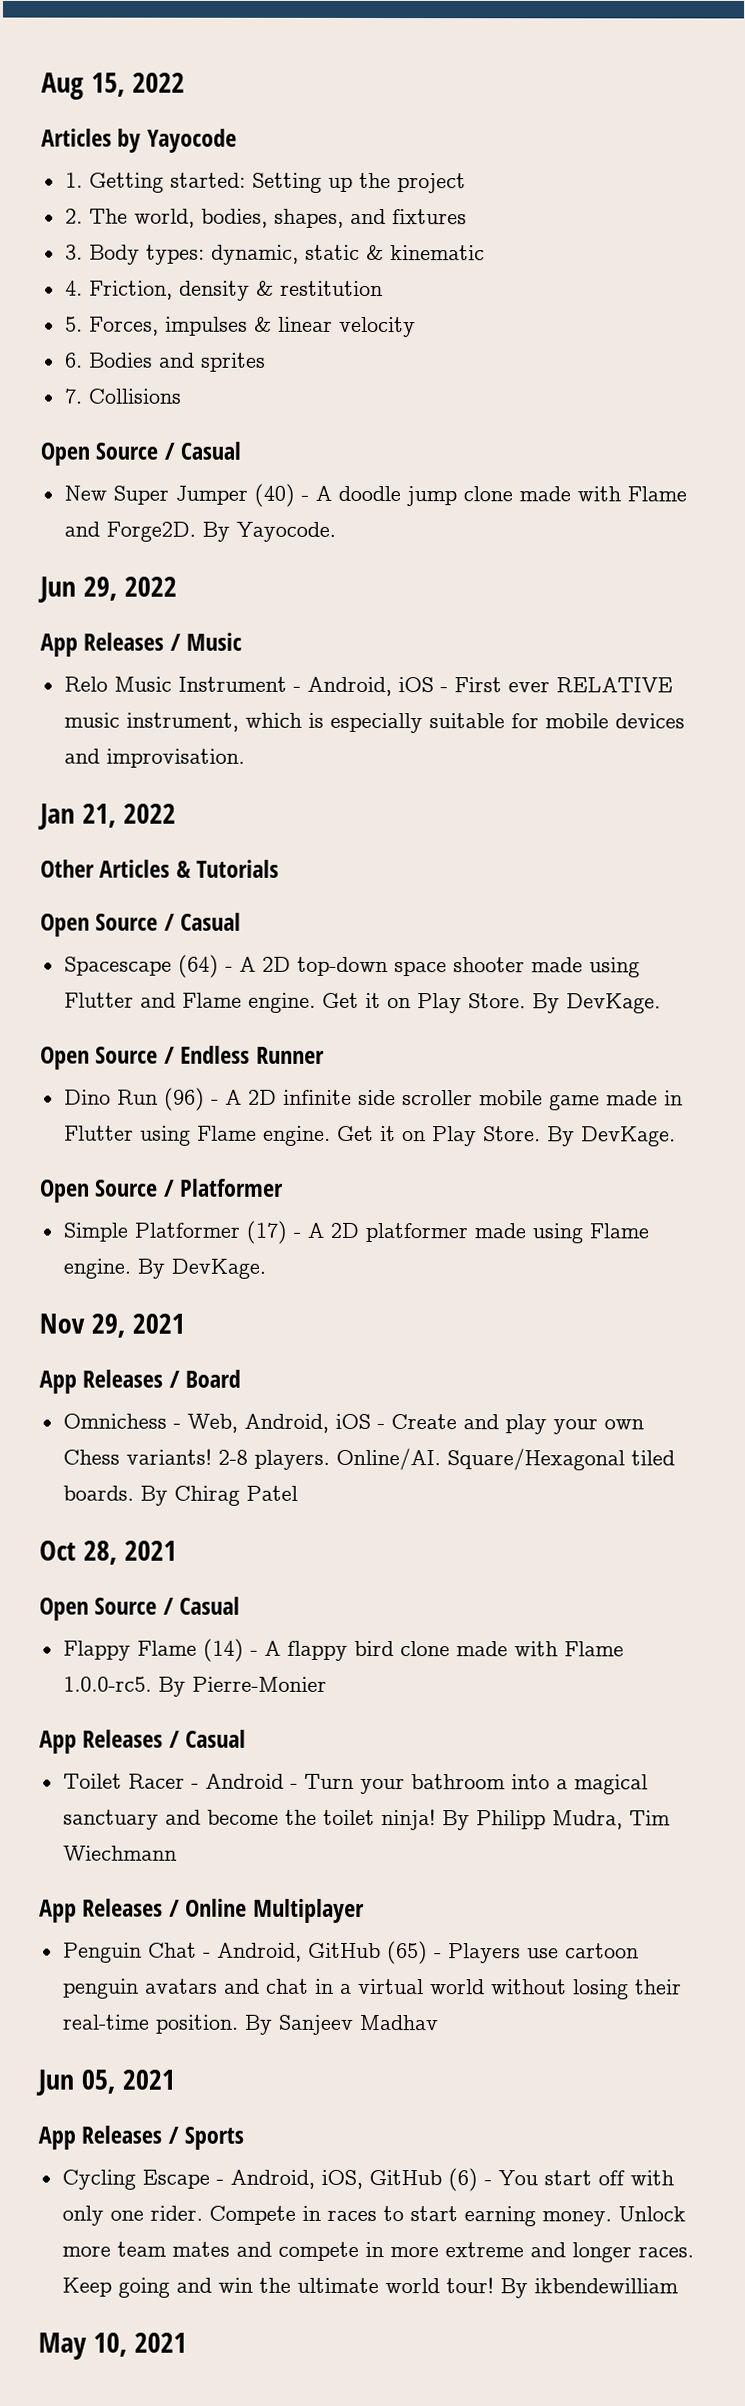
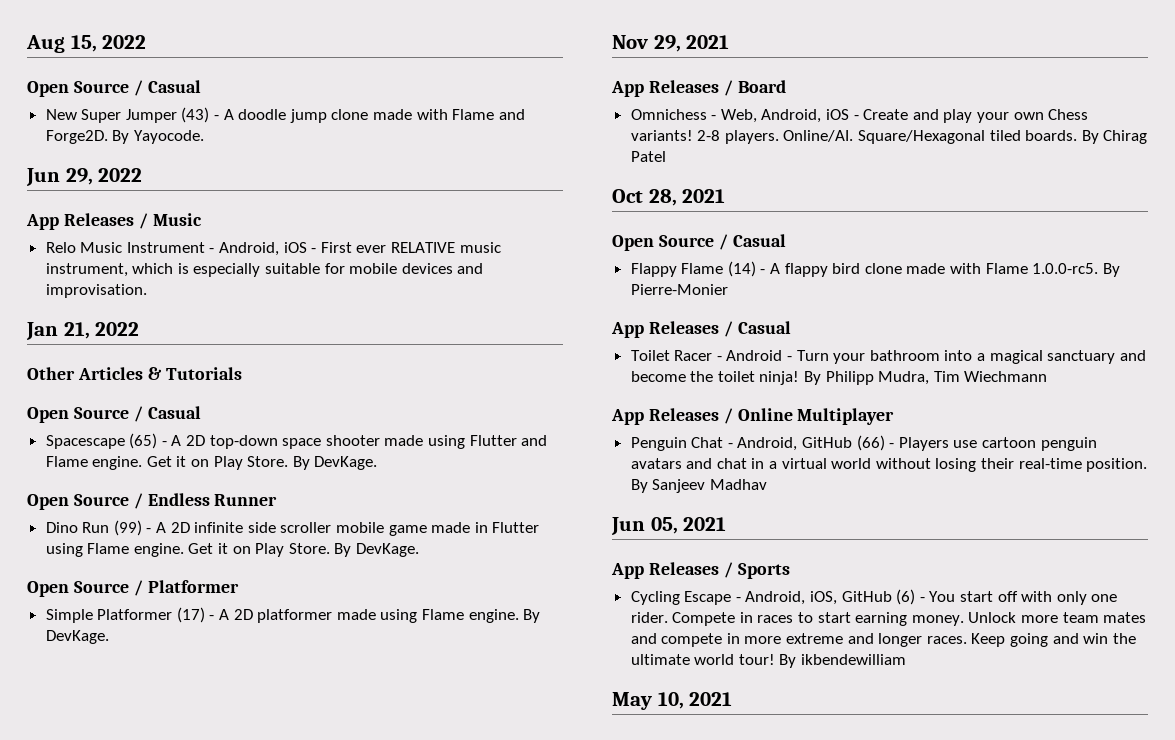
[41,128,237,153] [64,172,466,194] [64,208,467,228] [64,244,485,265] [64,280,383,301] [64,316,416,338] [64,352,266,372] [63,388,181,404] // Articles by Yayocode // 1. Getting started: Setting up the project // 2. The world, bodies, shapes, and fixtures // 3. Body types: dynamic, static & kinematic // 4. Friction, density & restitution // 5. Forces, impulses & linear velocity // 6. Bodies and sprites // 7. Collisions -> (147, 42) none
[253,483,295,507] (40) -> [181,107,210,123] (43)
[177,954,219,978] (64) -> [129,433,158,449] (65)
[163,1087,205,1111] (96) -> [113,520,142,536] (99)
[386,1941,428,1965] (65) -> [856,435,885,451] (66)

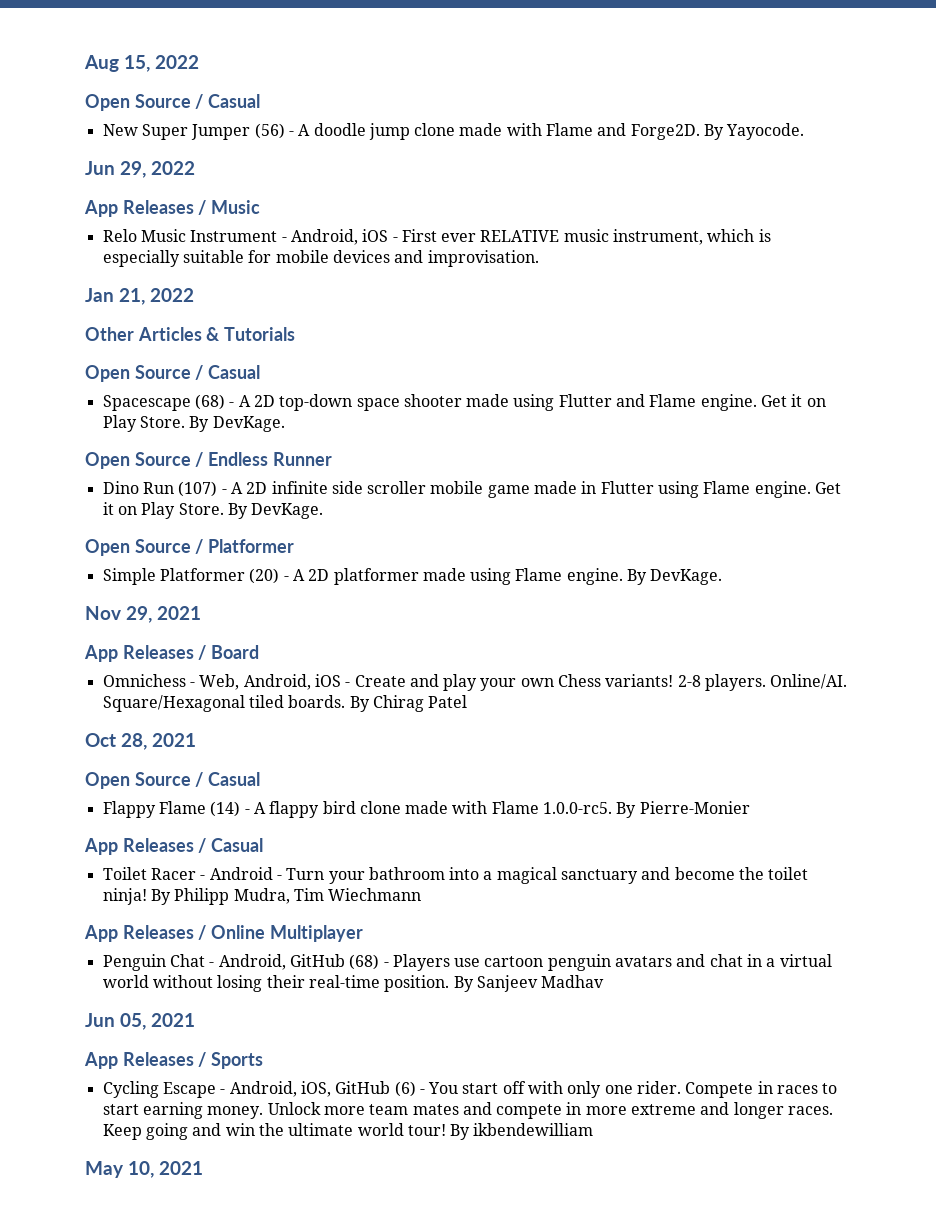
[181,107,210,123] (43) -> [254,123,285,139] (56)
[129,433,158,449] (65) -> [194,394,225,410] (68)
[113,520,142,536] (99) -> [178,481,218,497] (107)
[176,607,205,623] (17) -> [249,568,280,584] (20)
[856,435,885,451] (66) -> [349,954,380,970] (68)

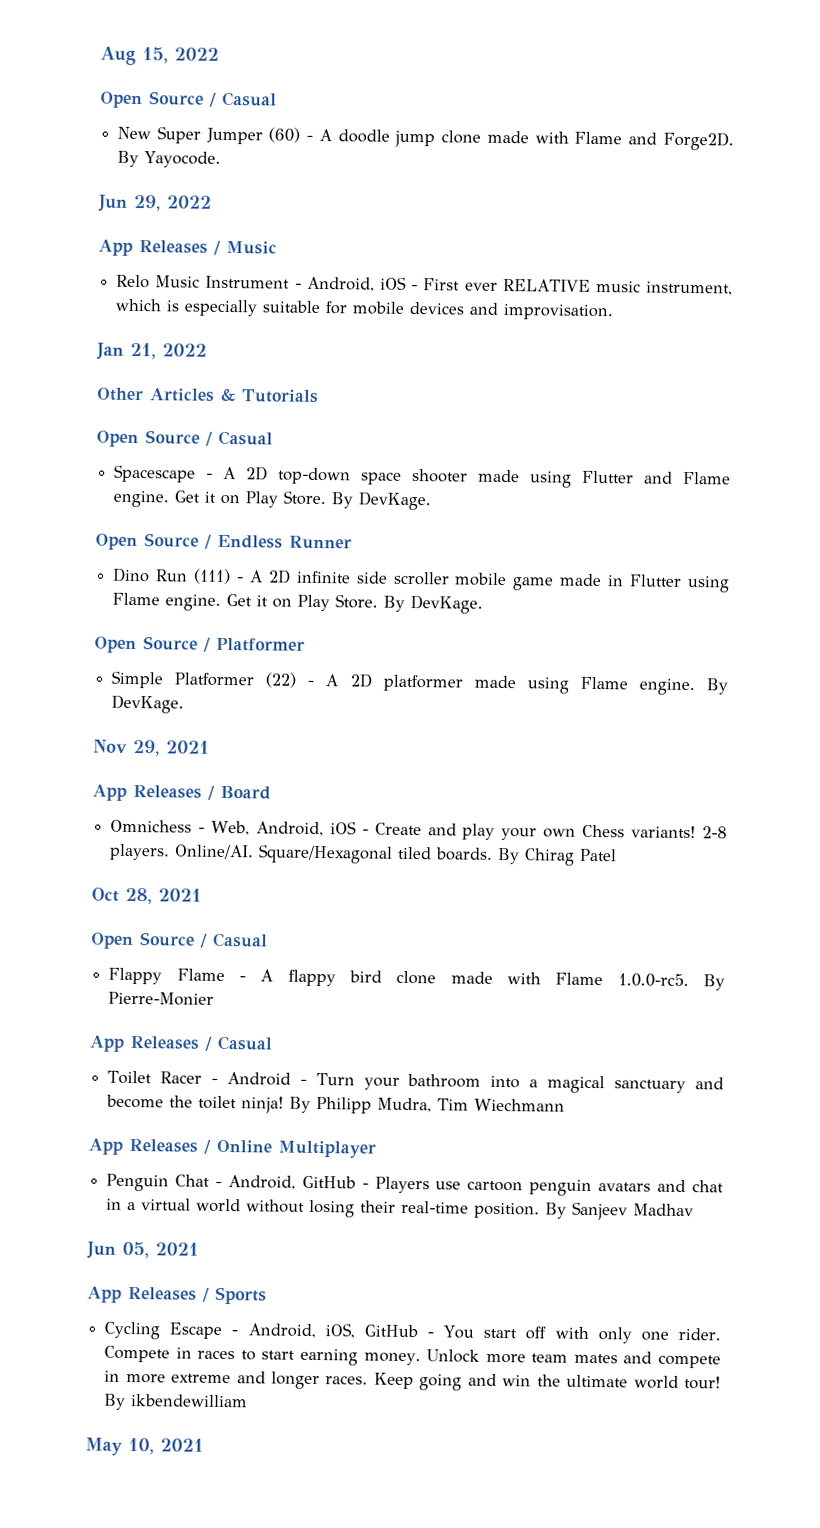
[254,123,285,139] (56) -> [268,127,301,143] (60)
[194,394,225,410] (68) -> (197, 473) none
[178,481,218,497] (107) -> [192,568,231,585] (111)
[249,568,280,584] (20) -> [265,672,297,688] (22)
[210,801,241,817] (14) -> (225, 975) none
[349,954,380,970] (68) -> (356, 1182) none
[394,1081,416,1097] (6) -> (418, 1331) none

